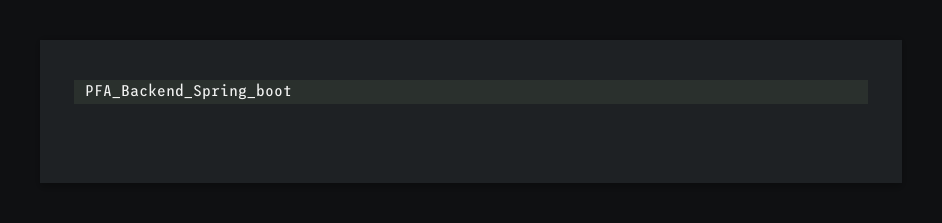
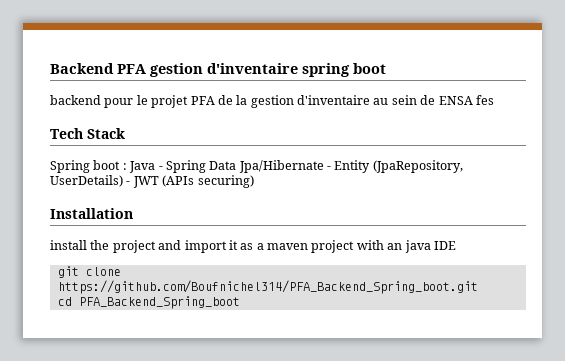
(84, 91) none -> [50,63,386,77] [50,95,494,108] [50,128,125,139] [50,160,463,173] [50,175,254,188] [50,208,133,219] [50,240,456,253] [57,266,121,278] [57,280,478,294] [57,297,72,306] Backend PFA gestion d'inventaire spring boot // backend pour le projet PFA de la gestion d'inventaire au sein de ENSA fes // Tech Stack // Spring boot : Java - Spring Data Jpa/Hibernate - Entity (JpaRepository, UserDetails) - JWT (APIs securing) // Installation // install the project and import it as a maven project with an java IDE // git clone https://github.com/Boufnichel314/PFA_Backend_Spring_boot.git // cd

